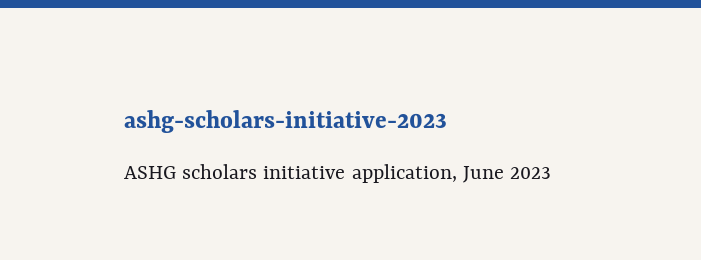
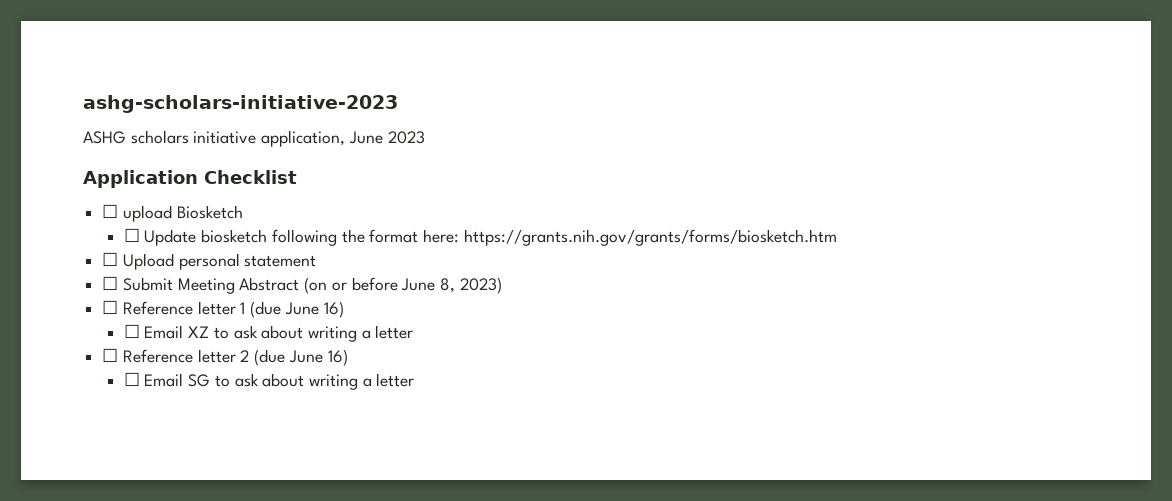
(552, 173) none -> [83,170,297,188] [102,204,243,222] [123,228,837,246] [102,252,317,270] [102,276,502,294] [102,300,344,318] [123,324,414,342] [102,348,348,366] [123,372,415,390] // Application Checklist // ☐ upload Biosketch // ☐ Update biosketch following the format here: https://grants.nih.gov/grants/forms/biosketch.htm // ☐ Upload personal statement // ☐ Submit Meeting Abstract (on or before June 8, 2023) // ☐ Reference letter 1 (due June 16) // ☐ Email XZ to ask about writing a letter // ☐ Reference letter 2 (due June 16) // ☐ Email SG to ask about writing a letter

